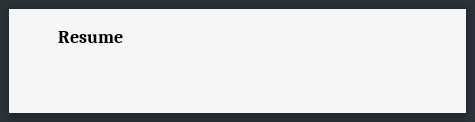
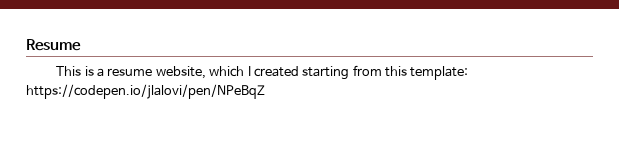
(123, 37) none -> [56,65,469,80] [26,84,265,99] // This is a resume website, which I created starting from this template: https://codepen.io/jlalovi/pen/NPeBqZ

